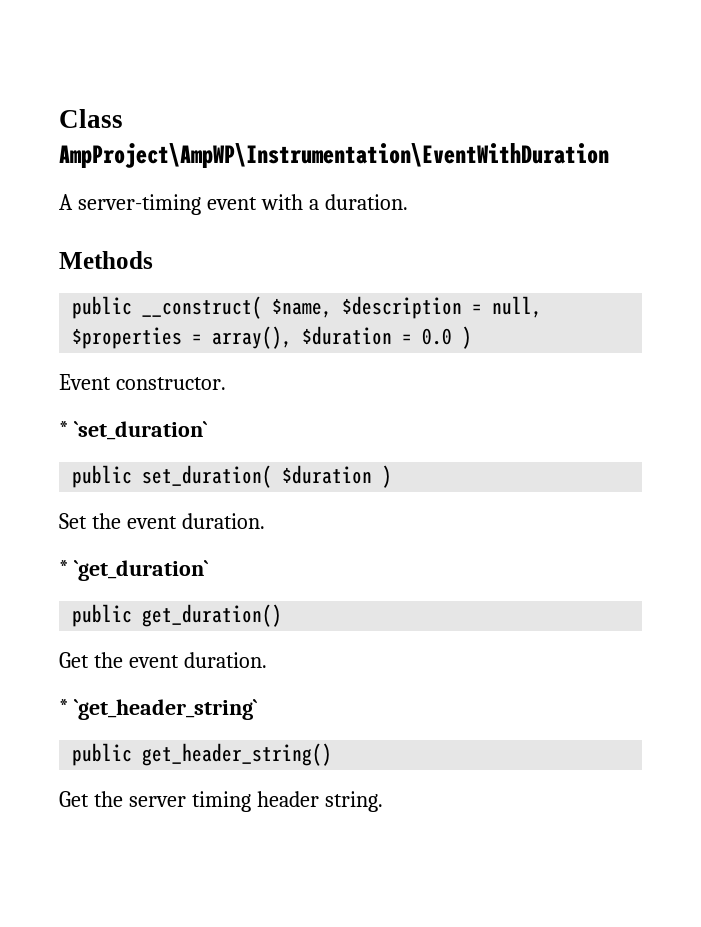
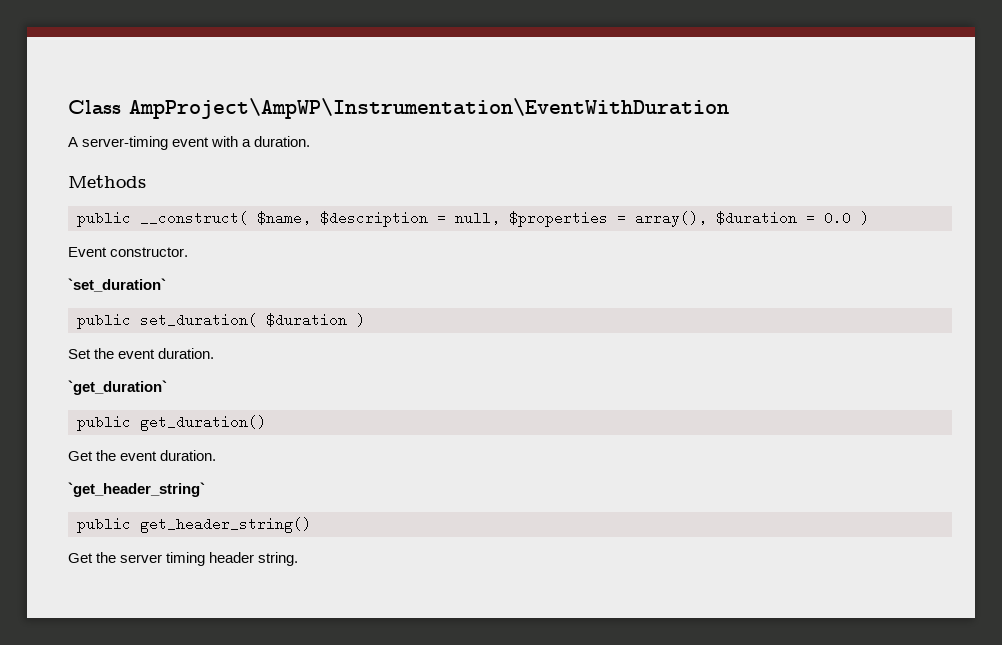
[59,421,68,437] * -> (189, 252) none
[59,560,68,576] * -> (215, 353) none
[59,699,68,715] * -> (217, 455) none

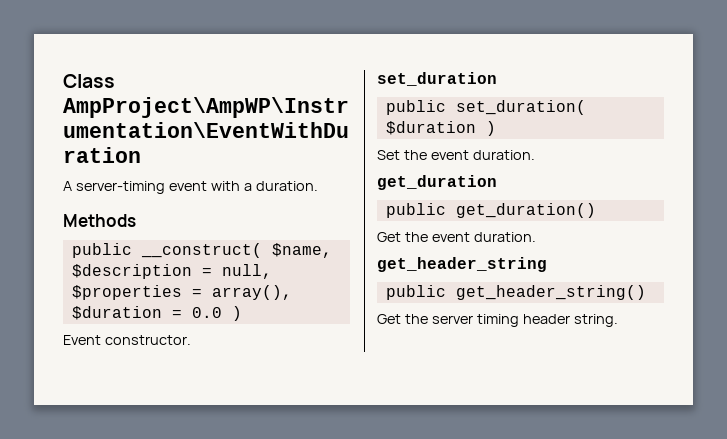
[68,278,166,292] `set_duration` -> [377,72,497,86] set_duration
[68,380,167,395] `get_duration` -> [377,175,497,190] get_duration
[68,482,205,497] `get_header_string` -> [377,257,547,272] get_header_string

